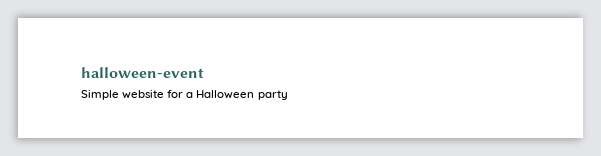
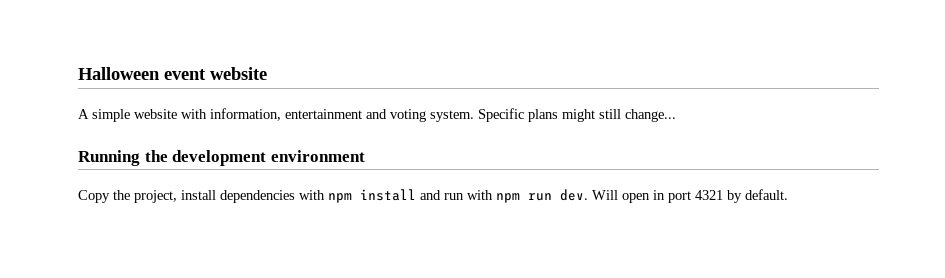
[81,67,204,78] [81,90,288,100] halloween-event // Simple website for a Halloween party -> [78,67,267,80] [78,108,676,122] [78,150,365,166] [78,189,788,203] Halloween event website // A simple website with information, entertainment and voting system. Specific plans might still change... // Running the development environment // Copy the project, install dependencies with npm install and run with npm run dev. Will open in port 4321 by default.

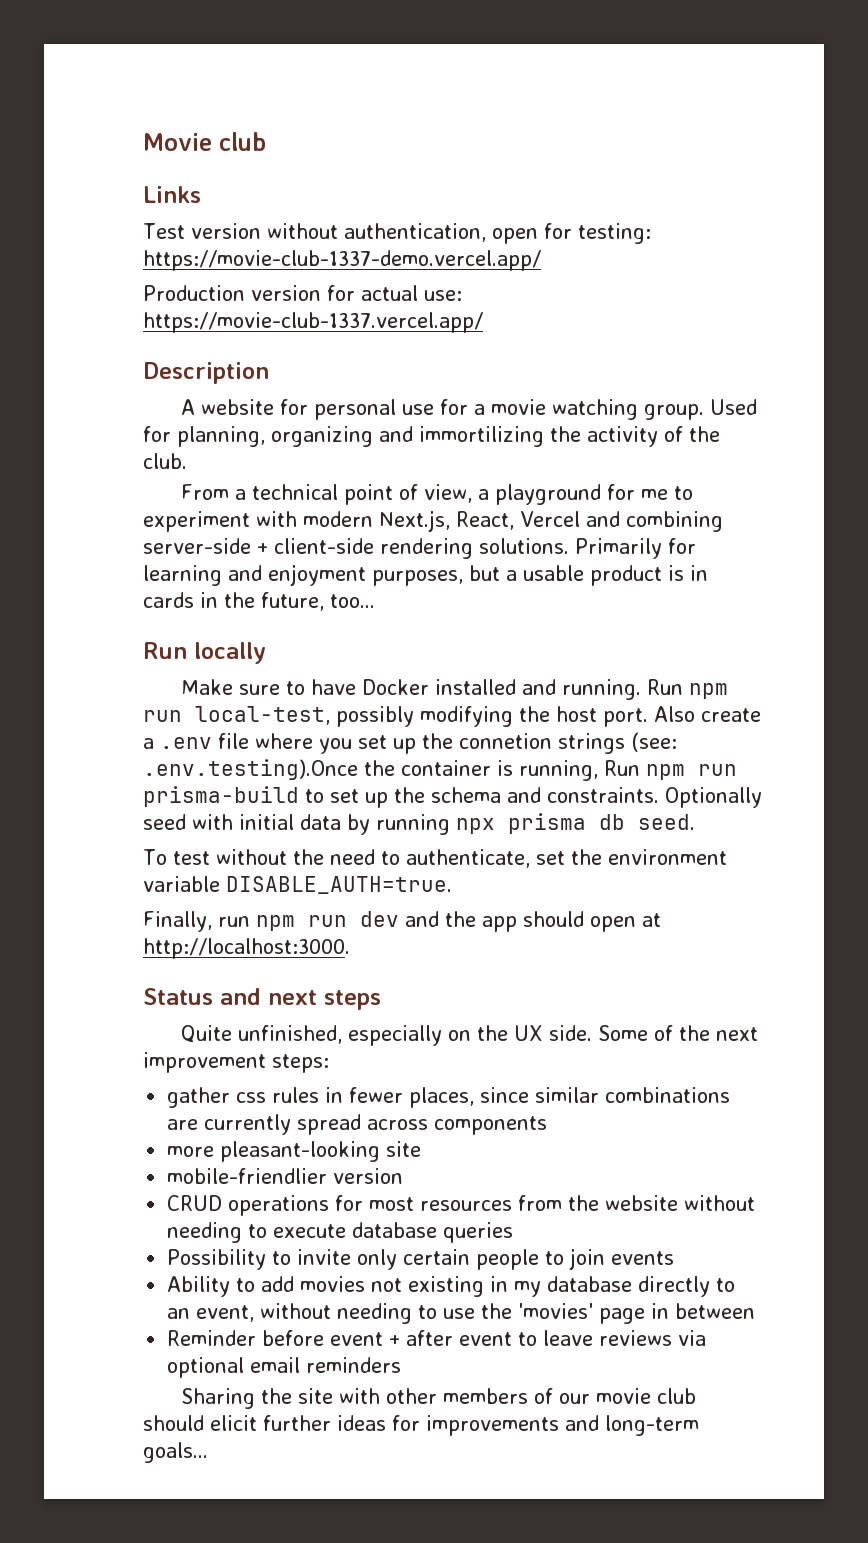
[78,67,267,80] [78,108,676,122] [78,150,365,166] [78,189,788,203] Halloween event website // A simple website with information, entertainment and voting system. Specific plans might still change... // Running the development environment // Copy the project, install dependencies with npm install and run with npm run dev. Will open in port 4321 by default. -> [143,132,266,151] [143,186,201,203] [143,223,651,244] [143,250,541,271] [143,285,462,301] [143,312,483,333] [143,362,269,384] [180,399,757,420] [143,426,720,447] [143,453,187,469] [180,484,693,505] [143,510,723,532] [143,538,696,559] [143,564,708,586] [143,592,375,611] [143,642,266,664] [180,679,728,700] [143,706,761,727] [143,732,677,754] [143,759,737,781] [143,786,762,808] [143,813,695,835] [143,849,727,868] [143,876,452,894] [143,911,661,932] [143,938,350,959] [143,988,381,1010] [180,1025,758,1046] [143,1052,329,1073] [167,1087,731,1108] [167,1114,548,1135] [167,1141,422,1162] [167,1168,404,1184] [167,1195,756,1216] [167,1222,514,1243] [167,1248,675,1270] [167,1276,736,1297] [167,1303,756,1324] [167,1330,707,1346] [167,1357,402,1378] [180,1388,696,1409] [143,1415,699,1436] [143,1442,208,1463] Movie club // Links // Test version without authentication, open for testing: https://movie-club-1337-demo.vercel.app/ // Production version for actual use: https://movie-club-1337.vercel.app/ // Description // A website for personal use for a movie watching group. Used for planning, organizing and immortilizing the activity of the club. // From a technical point of view, a playground for me to experiment with modern Next.js, React, Vercel and combining server-side + client-side rendering solutions. Primarily for learning and enjoyment purposes, but a usable product is in cards in the future, too... // Run locally // Make sure to have Docker installed and running. Run npm run local-test, possibly modifying the host port. Also create a .env file where you set up the connetion strings (see: .env.testing).Once the container is running, Run npm run prisma-build to set up the schema and constraints. Optionally seed with initial data by running npx prisma db seed. // To test without the need to authenticate, set the environment variable DISABLE_AUTH=true. // Finally, run npm run dev and the app should open at http://localhost:3000. // Status and next steps // Quite unfinished, especially on the UX side. Some of the next improvement steps: // gather css rules in fewer places, since similar combinations are currently spread across components // more pleasant-looking site // mobile-friendlier version // CRUD operations for most resources from the website without needing to execute database queries // Possibility to invite only certain people to join events // Ability to add movies not existing in my database directly to an event, without needing to use the 'movies' page in between // Reminder before event + after event to leave reviews via optional email reminders // Sharing the site with other members of our movie club should elicit further ideas for improvements and long-term goals...

